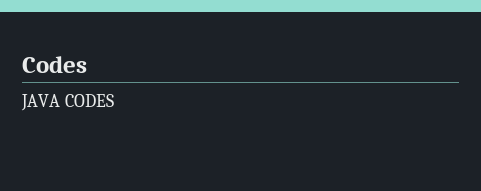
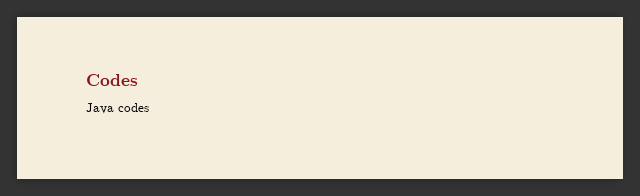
[21,94,114,111] JAVA CODES -> [86,103,149,114] Java codes

